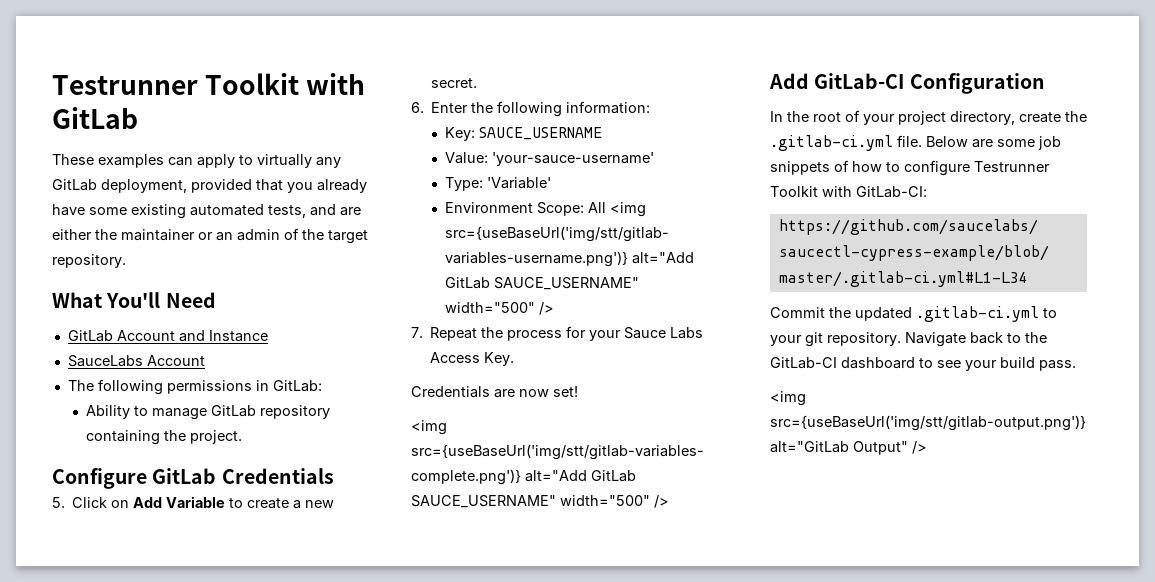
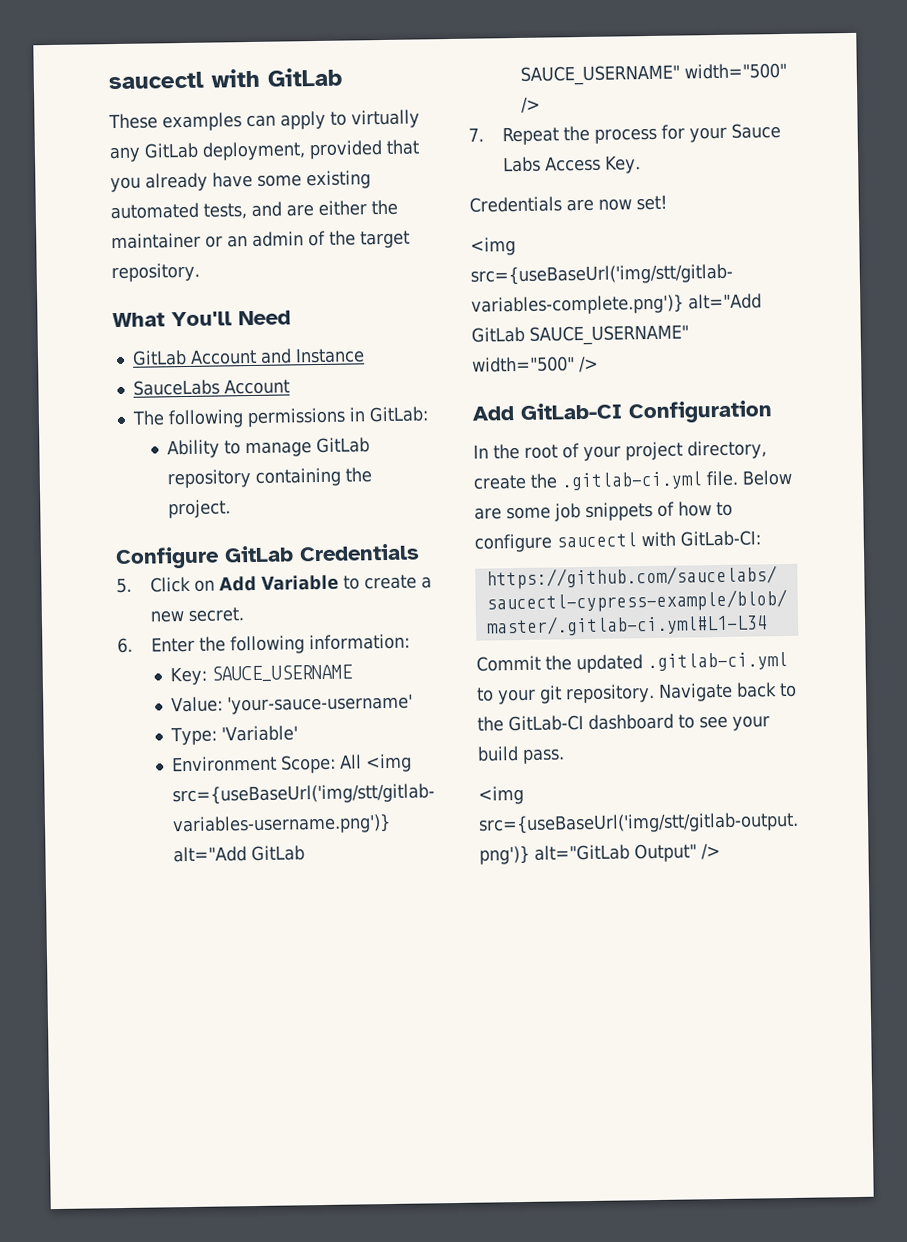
[52,73,300,95] Testrunner Toolkit -> [108,71,204,90] saucectl
[974,161,1050,172] [770,186,818,197] Testrunner Toolkit -> [556,532,637,548] saucectl

